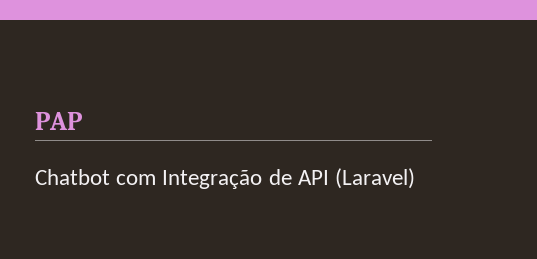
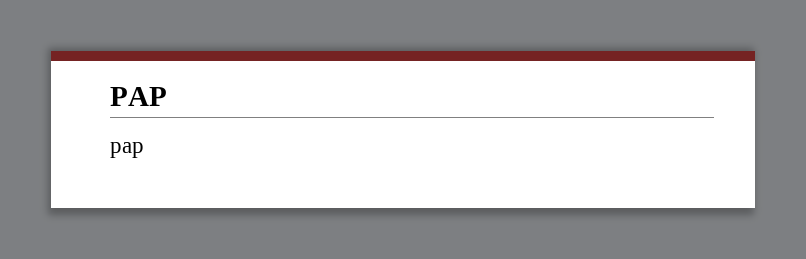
[35,168,416,189] Chatbot com Integração de API (Laravel) -> [110,142,144,158] pap

